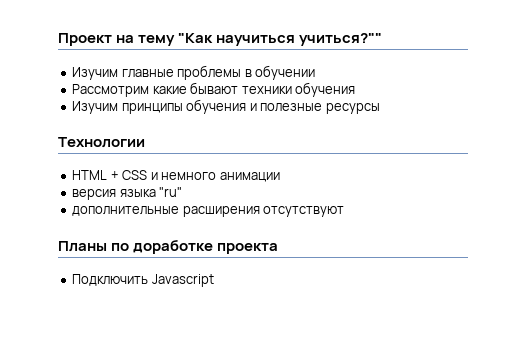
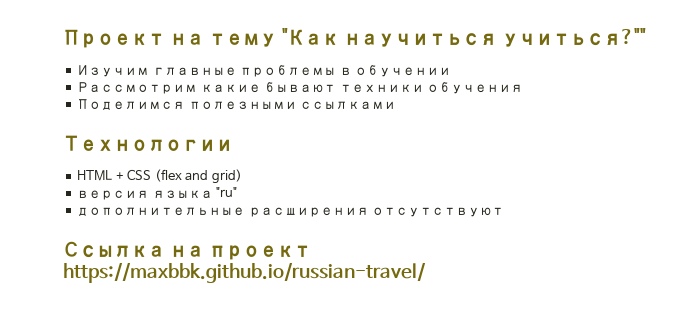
[72,99,380,114] Изучим принципы обучения и полезные ресурсы -> [77,99,397,110] Поделимся полезными ссылками
[150,172,280,182] и немного анимации -> [154,169,242,184] (flex and grid)
[58,240,279,254] [72,274,214,287] Планы по доработке проекта // Подключить Javascript -> [63,241,311,260] [63,262,426,283] Ссылка на проект https://maxbbk.github.io/russian-travel/

